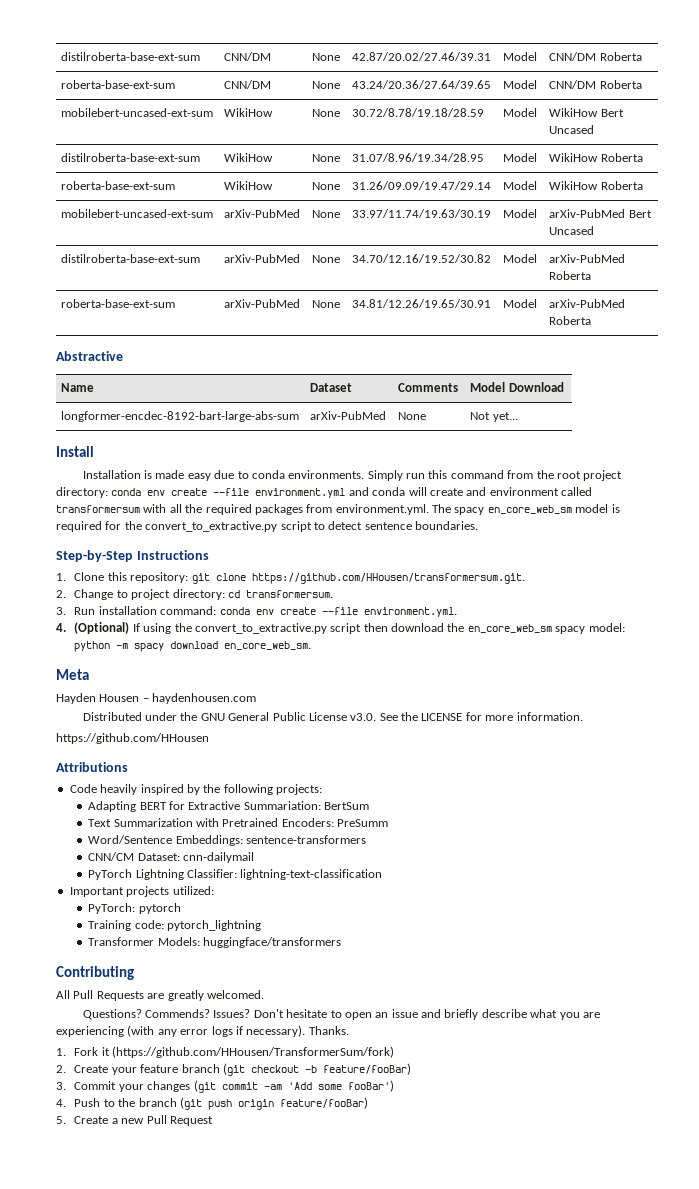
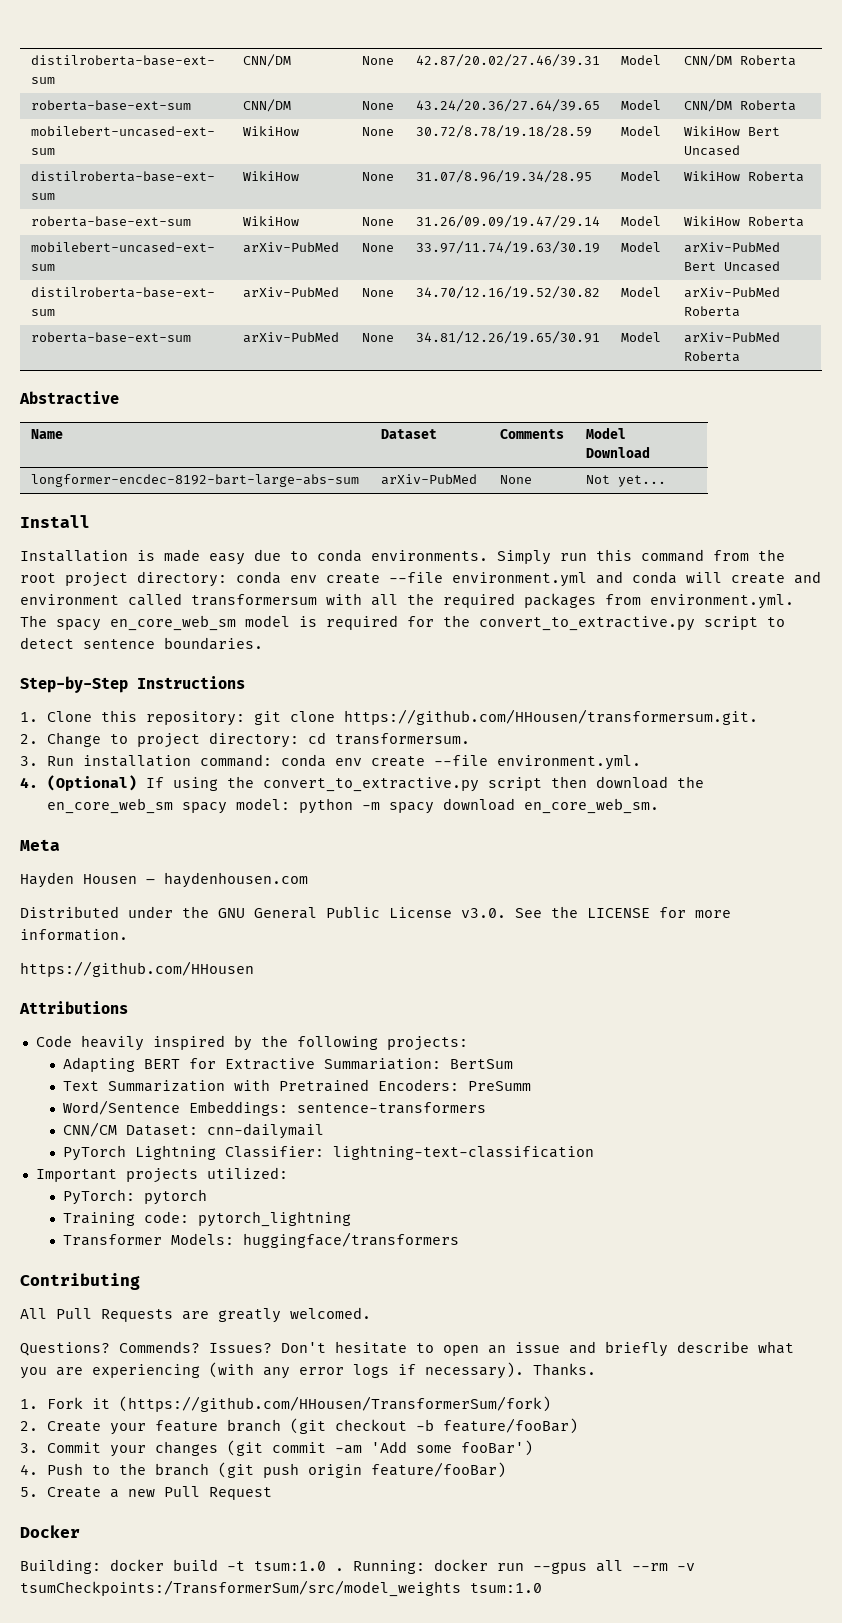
(213, 1121) none -> [20,1525,80,1538] [20,1559,695,1574] [20,1580,542,1597] // Docker // Building: docker build -t tsum:1.0 . Running: docker run --gpus all --rm -v tsumCheckpoints:/TransformerSum/src/model_weights tsum:1.0

